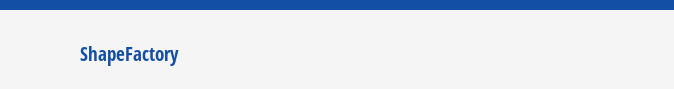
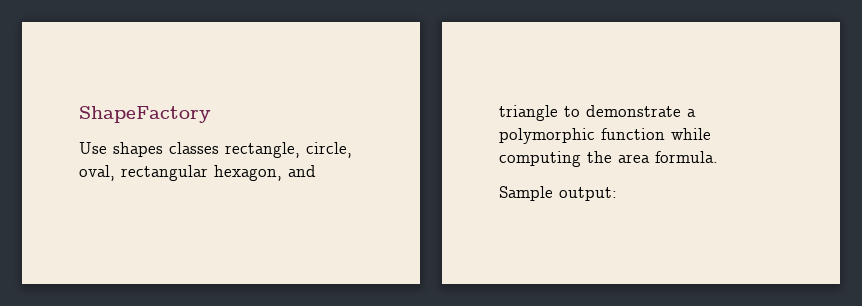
(179, 56) none -> [79,142,352,158] [79,165,316,181] [499,105,696,121] [499,128,711,144] [499,151,718,167] [499,186,617,201] // Use shapes classes rectangle, circle, oval, rectangular hexagon, and triangle to demonstrate a polymorphic function while computing the area formula. // Sample output:

